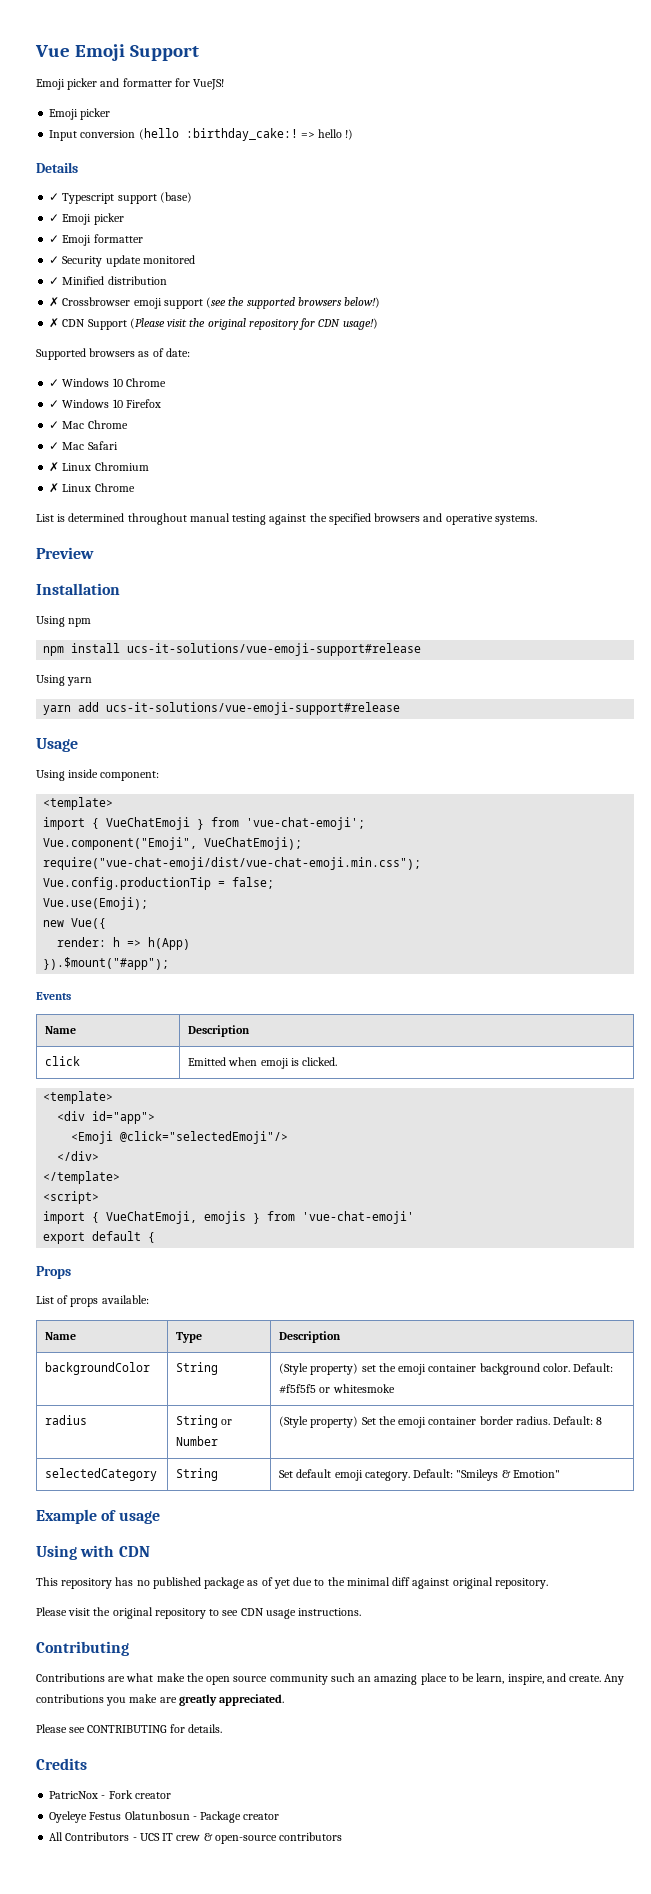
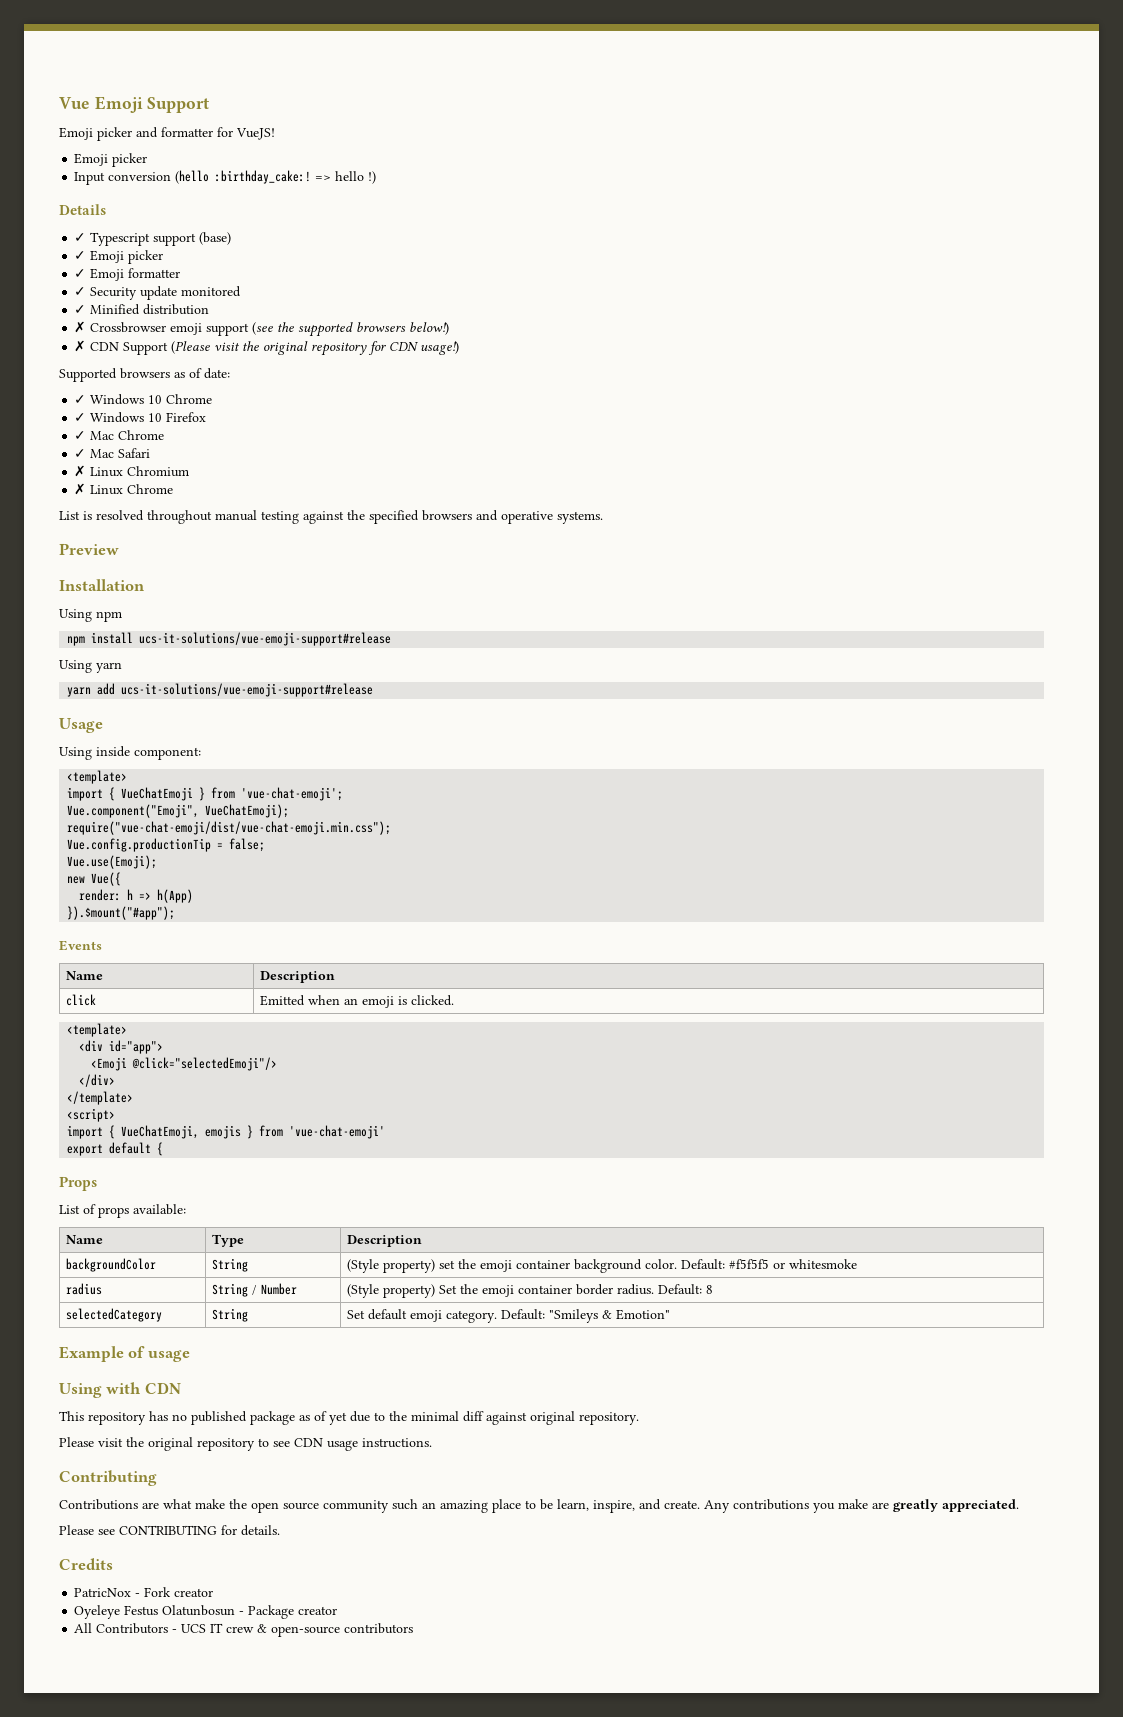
[68,513,125,522] determined -> [96,510,144,521] resolved
(258, 1061) none -> [344,998,359,1005] an
[221,1419,233,1425] or -> [252,1285,258,1295] /

